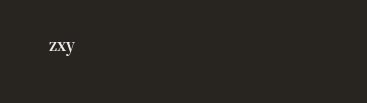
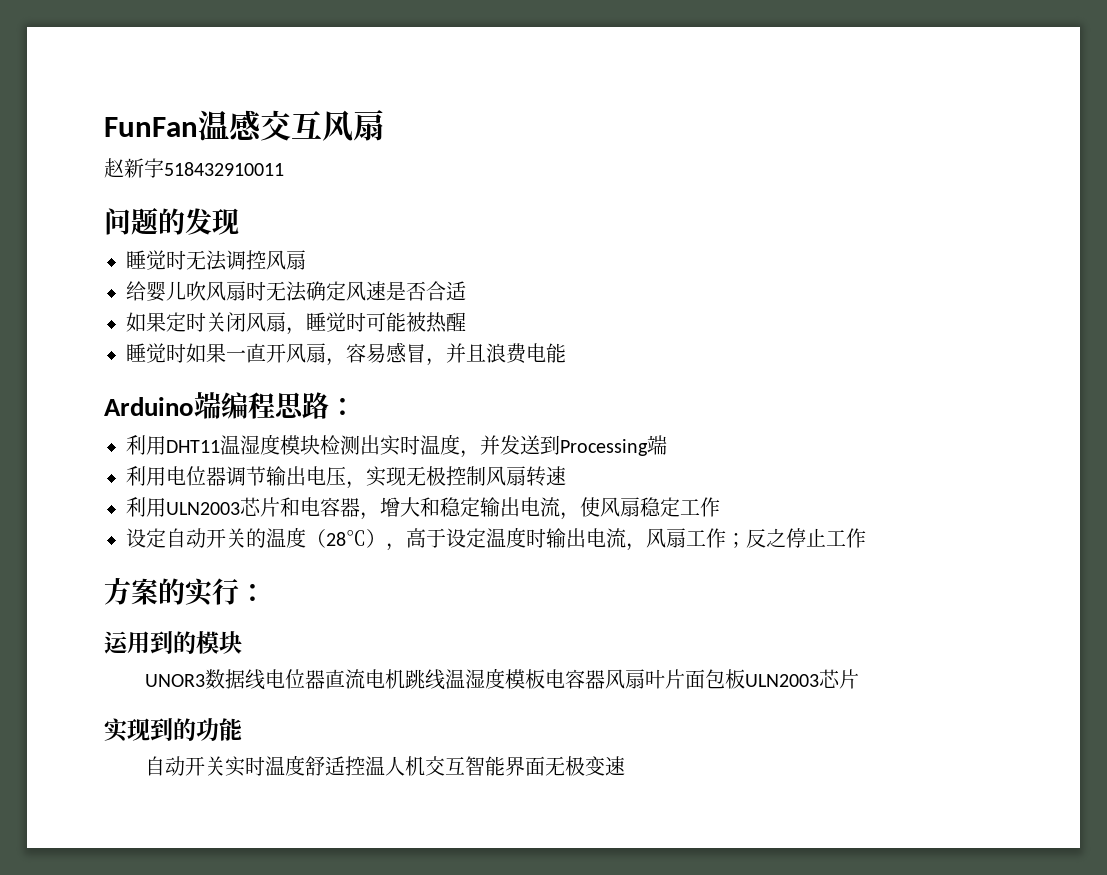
[49,42,75,56] zxy -> [104,110,384,141] [104,158,284,178] [104,207,239,235] [126,250,306,271] [126,281,466,302] [126,312,466,335] [126,342,566,366] [104,392,356,419] [126,434,667,458] [126,466,566,489] [126,497,720,520] [126,527,866,551] [104,577,266,606] [104,631,242,654] [144,668,859,690] [104,718,242,742] [144,755,625,777] FunFan温感交互风扇 // 赵新宇518432910011 // 问题的发现 // 睡觉时无法调控风扇 // 给婴儿吹风扇时无法确定风速是否合适 // 如果定时关闭风扇，睡觉时可能被热醒 // 睡觉时如果一直开风扇，容易感冒，并且浪费电能 // Arduino端编程思路： // 利用DHT11温湿度模块检测出实时温度，并发送到Processing端 // 利用电位器调节输出电压，实现无极控制风扇转速 // 利用ULN2003芯片和电容器，增大和稳定输出电流，使风扇稳定工作 // 设定自动开关的温度（28℃），高于设定温度时输出电流，风扇工作；反之停止工作 // 方案的实行： // 运用到的模块 // UNOR3数据线电位器直流电机跳线温湿度模板电容器风扇叶片面包板ULN2003芯片 // 实现到的功能 // 自动开关实时温度舒适控温人机交互智能界面无极变速

